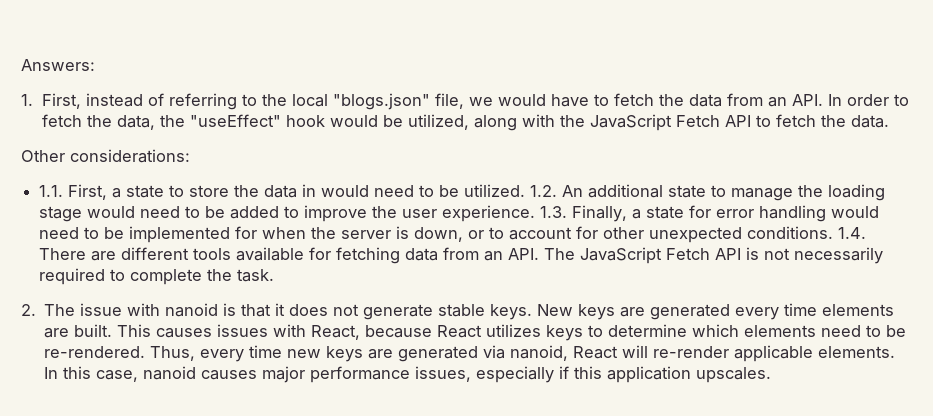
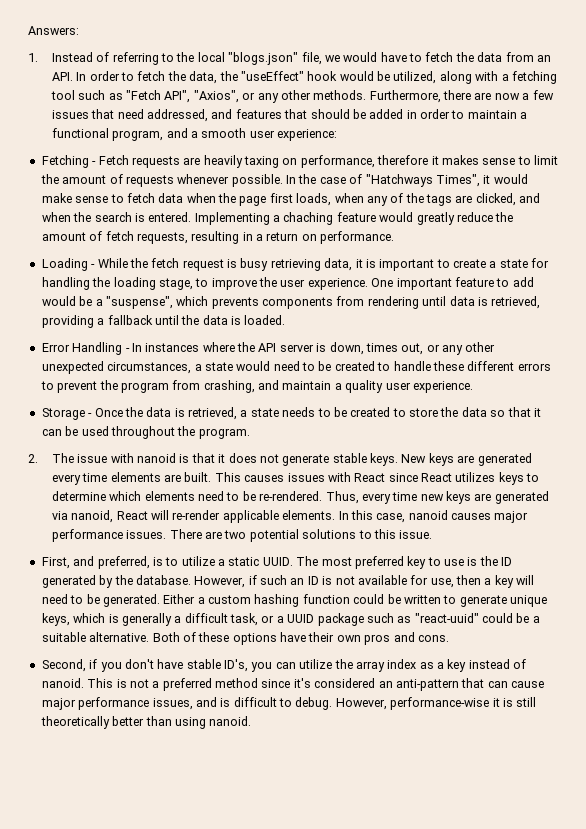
[41,93,143,109] First, instead -> [51,52,93,62] Instead
[559,114,889,131] [21,149,190,163] [39,184,886,201] [39,206,280,222] the JavaScript Fetch API to fetch the data. // Other considerations: // 1.1. First, a state to store the data in would need to be utilized. 1.2. An additional state to manage the loading stage would need to be added -> [501,71,557,84] [50,90,554,103] [51,109,528,122] [51,128,338,141] [41,155,558,168] [40,174,528,187] [41,193,541,206] [41,212,514,225] [41,231,395,244] [41,258,550,271] [41,277,193,290] a fetching tool such as "Fetch API", "Axios", or any other methods. Furthermore, there are now a few issues that need addressed, and features that should be added in order to maintain a functional program, and a smooth user experience: // Fetching - Fetch requests are heavily taxing on performance, therefore it makes sense to limit the amount of requests whenever possible. In the case of "Hatchways Times", it would make sense to fetch data when the page first loads, when any of the tags are clicked, and when the search is entered. Implementing a chaching feature would greatly reduce the amount of fetch requests, resulting in a return on performance. // Loading - While the fetch request is busy retrieving data, it is important to create a state for handling the loading stage,
[540,205,880,222] [39,226,867,243] [39,247,884,264] [39,268,275,285] 1.3. Finally, a state for error handling would need to be implemented for when the server is down, or to account for other unexpected conditions. 1.4. There are different tools available for fetching data from an API. The JavaScript Fetch API is not necessarily required to complete the task. -> [371,277,534,290] [41,296,541,309] [41,315,286,328] [41,342,496,355] [41,361,551,374] [40,380,473,393] [41,407,541,420] [41,426,250,439] One important feature to add would be a "suspense", which prevents components from rendering until data is retrieved, providing a fallback until the data is loaded. // Error Handling - In instances where the API server is down, times out, or any other unexpected circumstances, a state would need to be created to handle these different errors to prevent the program from crashing, and maintain a quality user experience. // Storage - Once the data is retrieved, a state needs to be created to store the data so that it can be used throughout the program.
[311,325,433,340] React, because -> [354,473,418,482] React since
[415,366,772,383] issues, especially if this application upscales. -> [126,529,433,542] [41,556,513,569] [41,575,535,588] [41,594,547,607] [41,613,540,626] [41,632,449,645] [41,659,527,672] [41,678,544,691] [41,697,537,710] [40,716,252,729] issues. There are two potential solutions to this issue. // First, and preferred, is to utilize a static UUID. The most preferred key to use is the ID generated by the database. However, if such an ID is not available for use, then a key will need to be generated. Either a custom hashing function could be written to generate unique keys, which is generally a difficult task, or a UUID package such as "react-uuid" could be a suitable alternative. Both of these options have their own pros and cons. // Second, if you don't have stable ID's, you can utilize the array index as a key instead of nanoid. This is not a preferred method since it's considered an anti-pattern that can cause major performance issues, and is difficult to debug. However, performance-wise it is still theoretically better than using nanoid.

